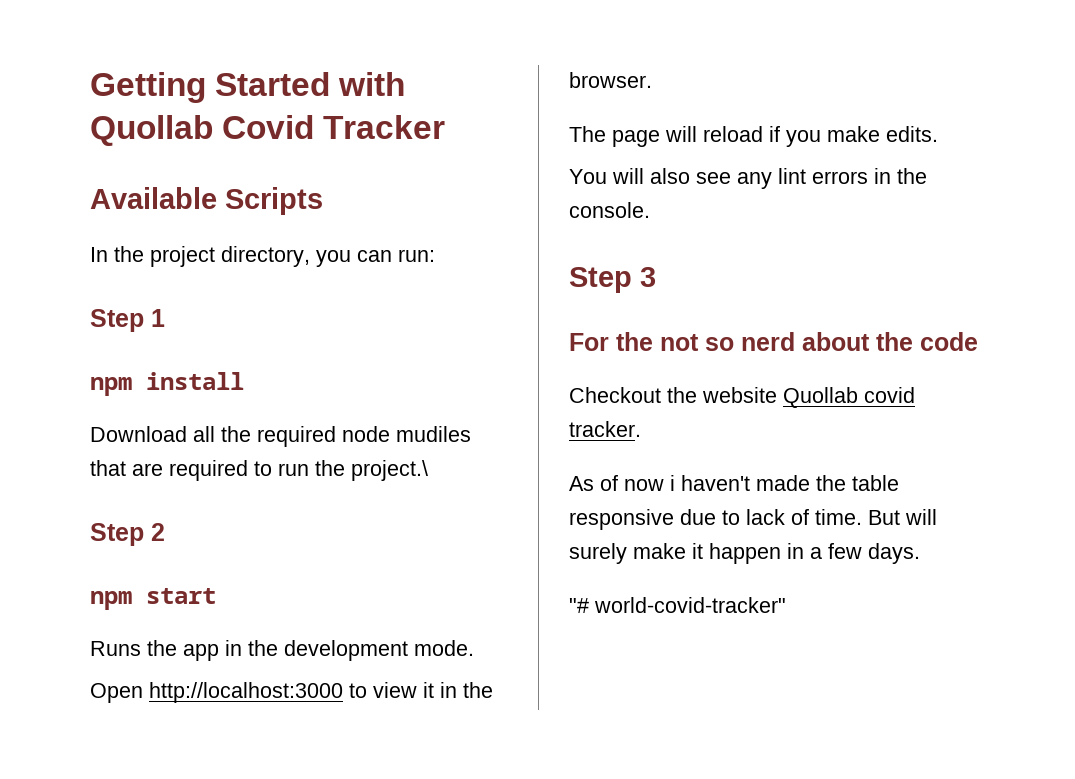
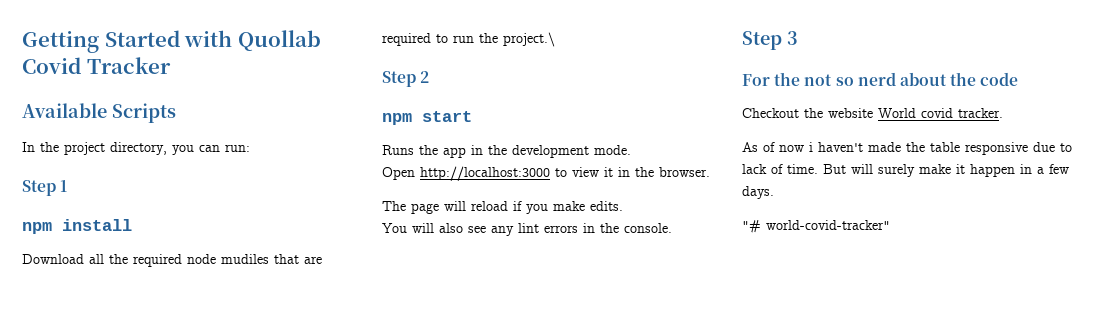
[783,387,858,408] Quollab -> [878,108,916,118] World

